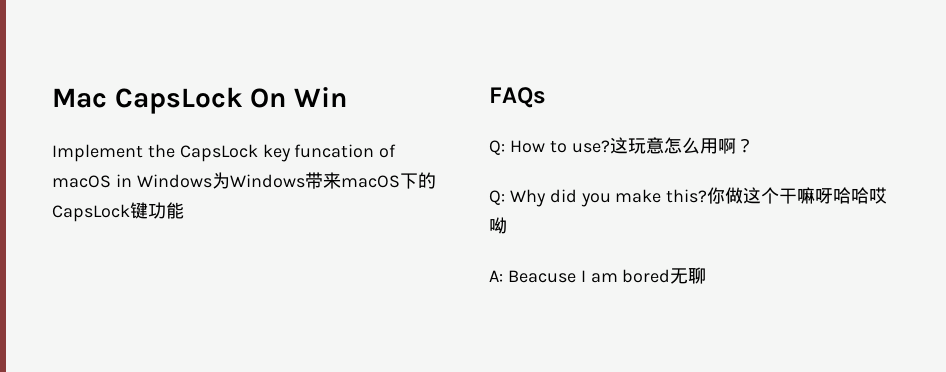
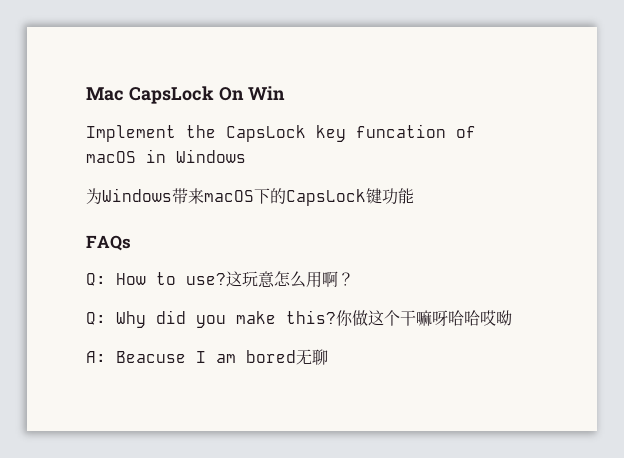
(212, 181) none -> (246, 156) //

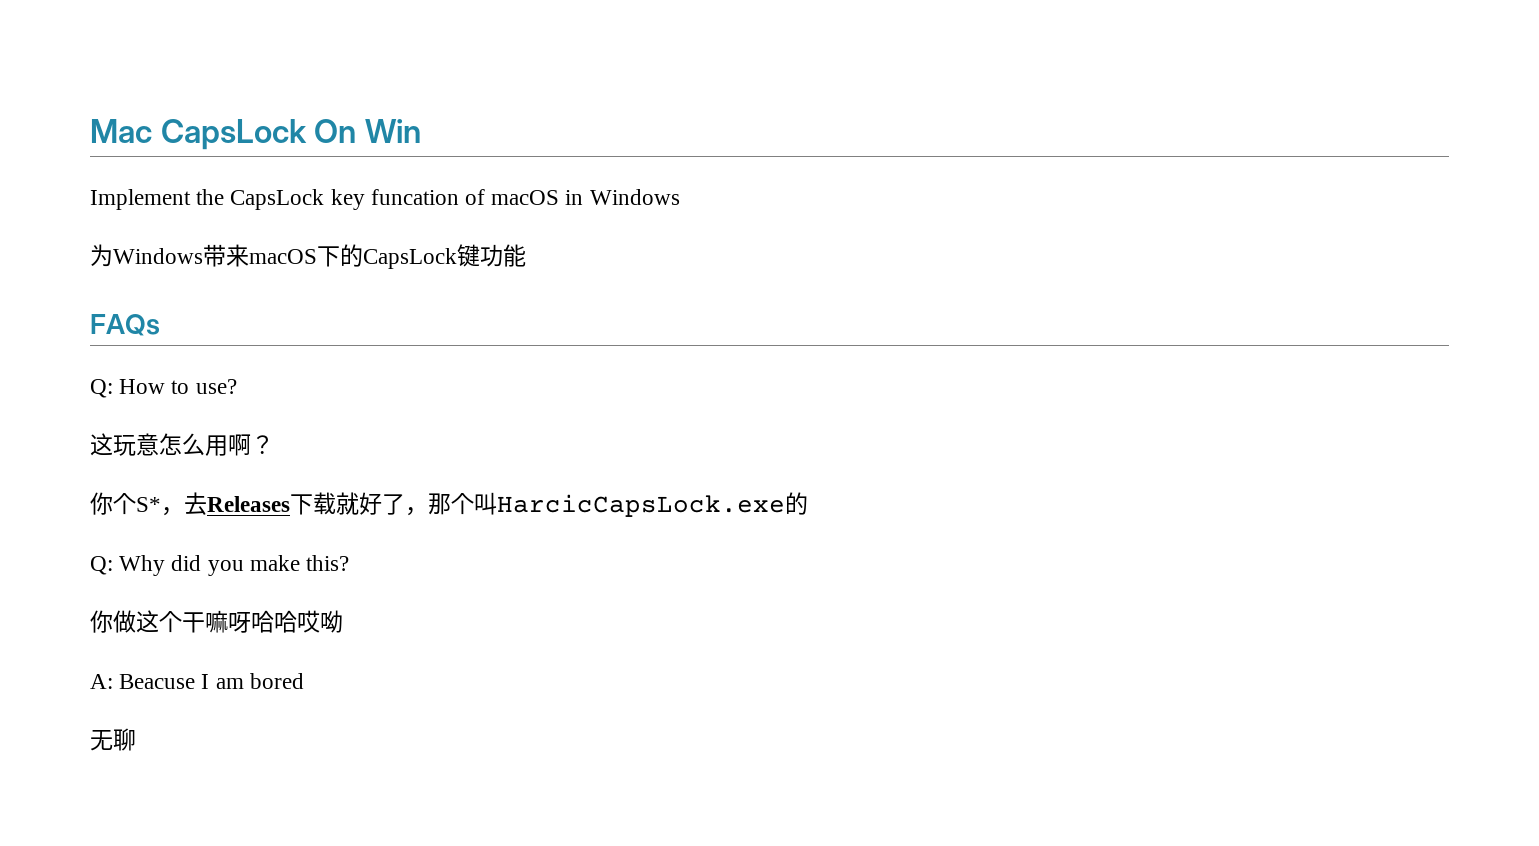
(226, 279) none -> (237, 386) //
(354, 279) none -> [90,492,808,517] // 你个S*，去Releases下载就好了，那个叫HarcicCapsLock.exe的
(336, 317) none -> (350, 563) //
(296, 356) none -> (304, 681) //

